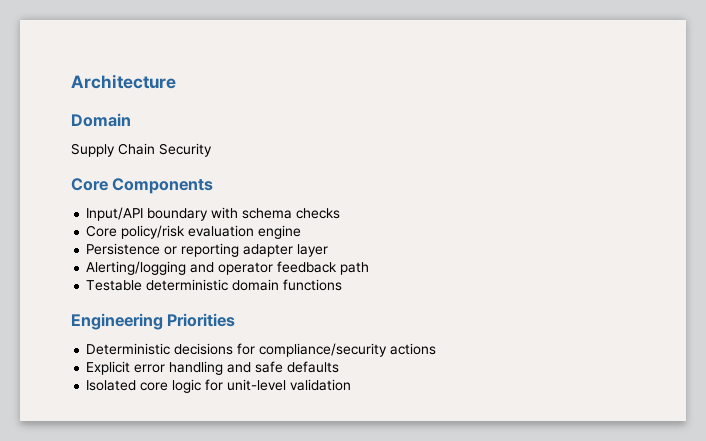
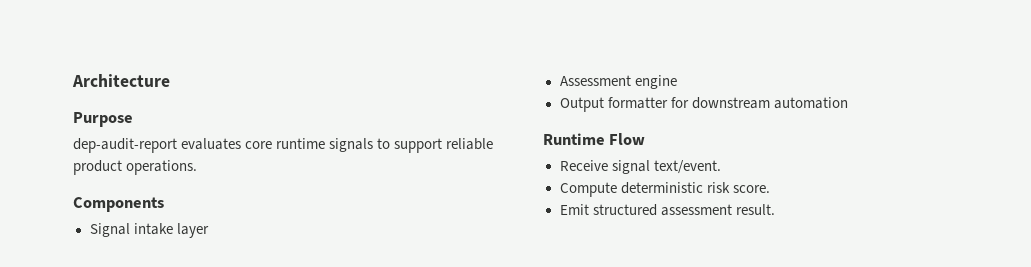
[71,113,131,127] [71,143,212,157] [71,178,214,194] [86,207,341,221] [86,225,302,239] [86,243,329,257] [86,261,370,275] [86,279,343,291] [71,313,236,330] [86,343,437,357] [86,361,340,375] [86,379,352,393] Domain // Supply Chain Security // Core Components // Input/API boundary with schema checks // Core policy/risk evaluation engine // Persistence or reporting adapter layer // Alerting/logging and operator feedback path // Testable deterministic domain functions // Engineering Priorities // Deterministic decisions for compliance/security actions // Explicit error handling and safe defaults // Isolated core logic for unit-level validation -> [73,112,133,127] [73,138,494,153] [73,160,198,175] [73,197,164,212] [89,223,209,238] [559,75,677,89] [559,97,848,112] [543,133,646,145] [559,160,721,174] [559,182,770,197] [559,204,775,216] Purpose // dep-audit-report evaluates core runtime signals to support reliable product operations. // Components // Signal intake layer // Assessment engine // Output formatter for downstream automation // Runtime Flow // Receive signal text/event. // Compute deterministic risk score. // Emit structured assessment result.

